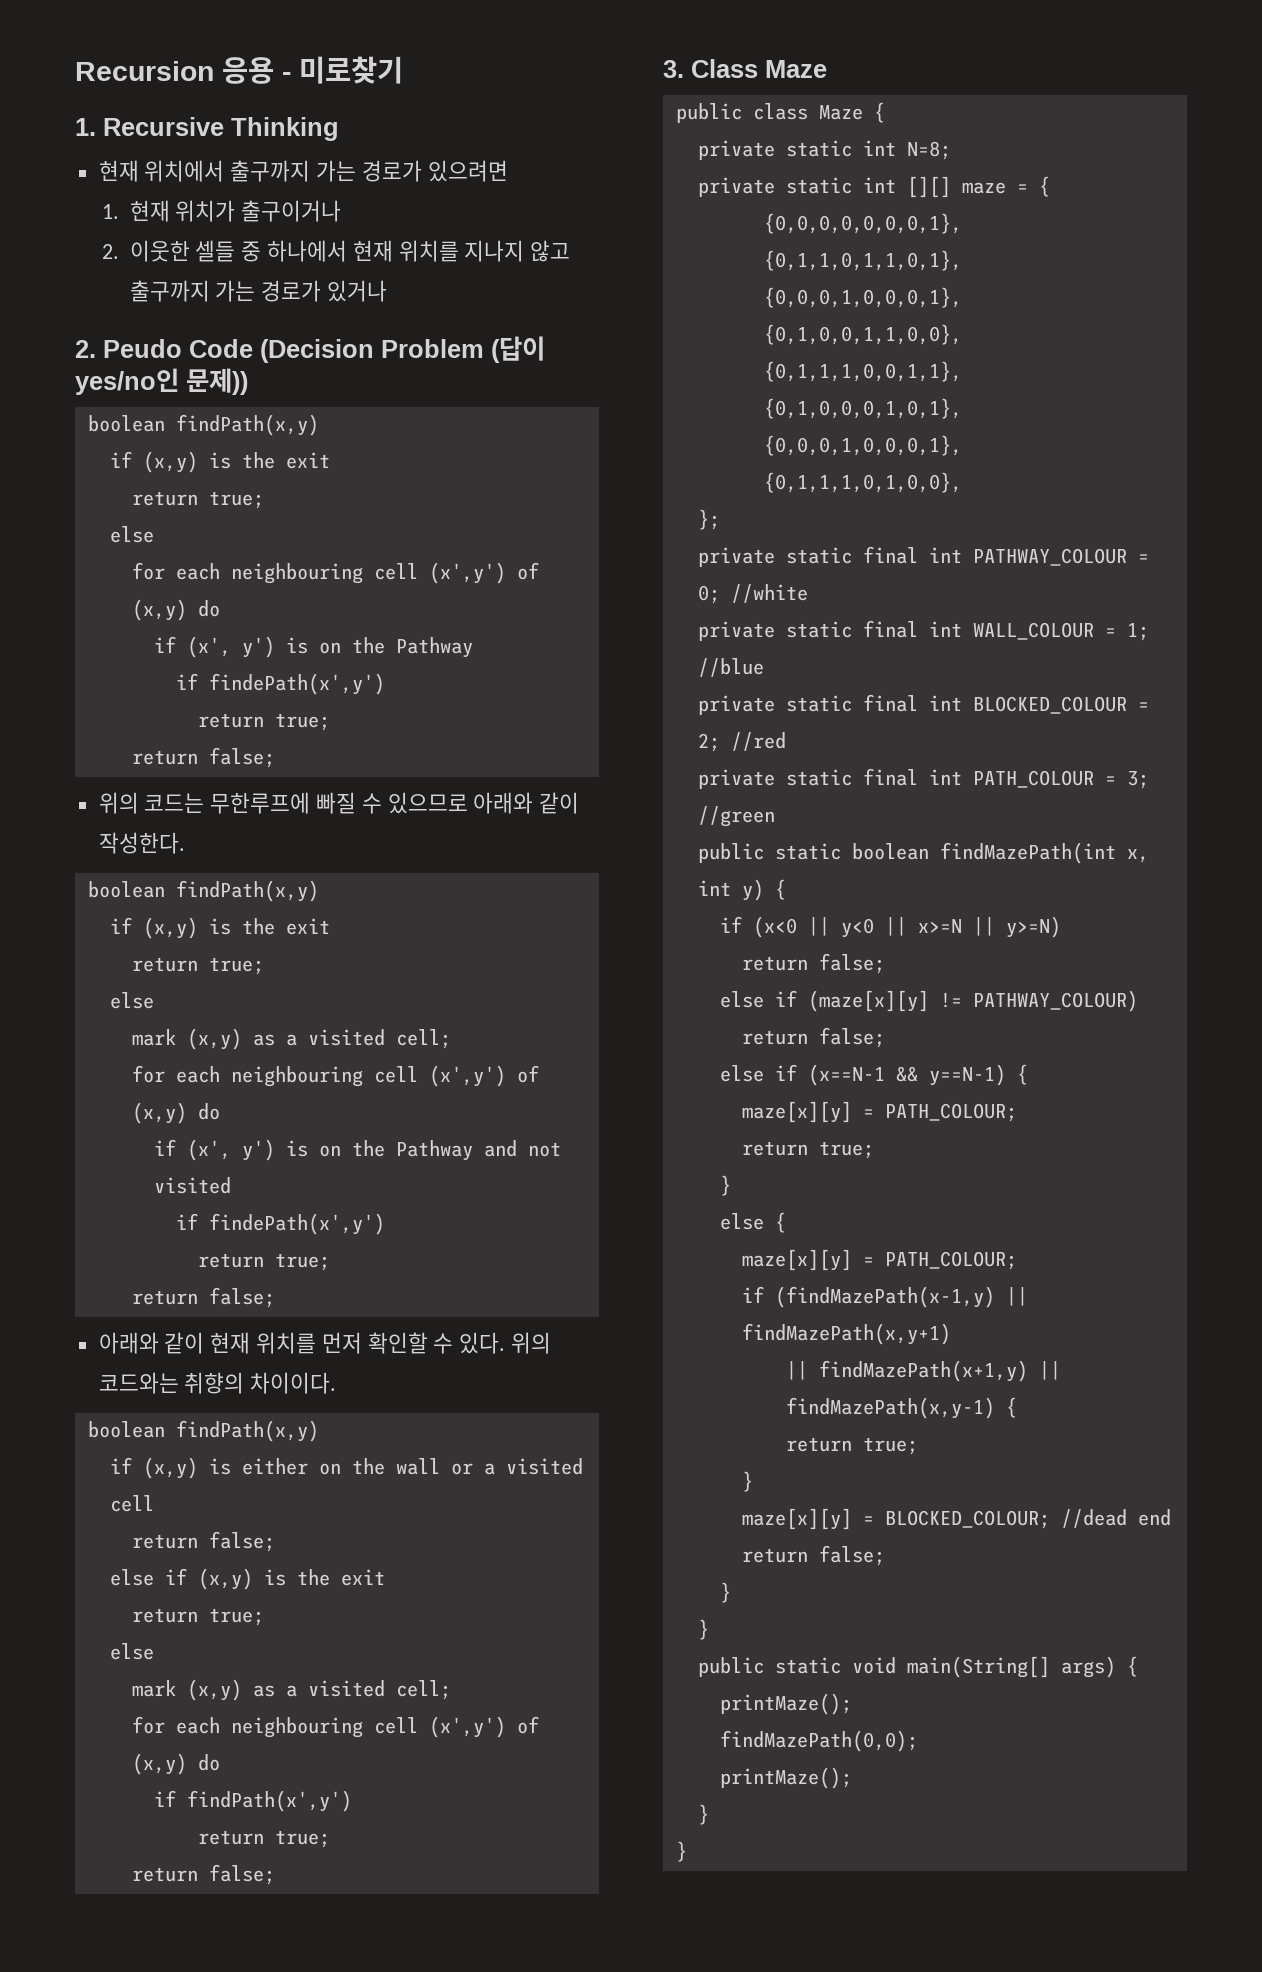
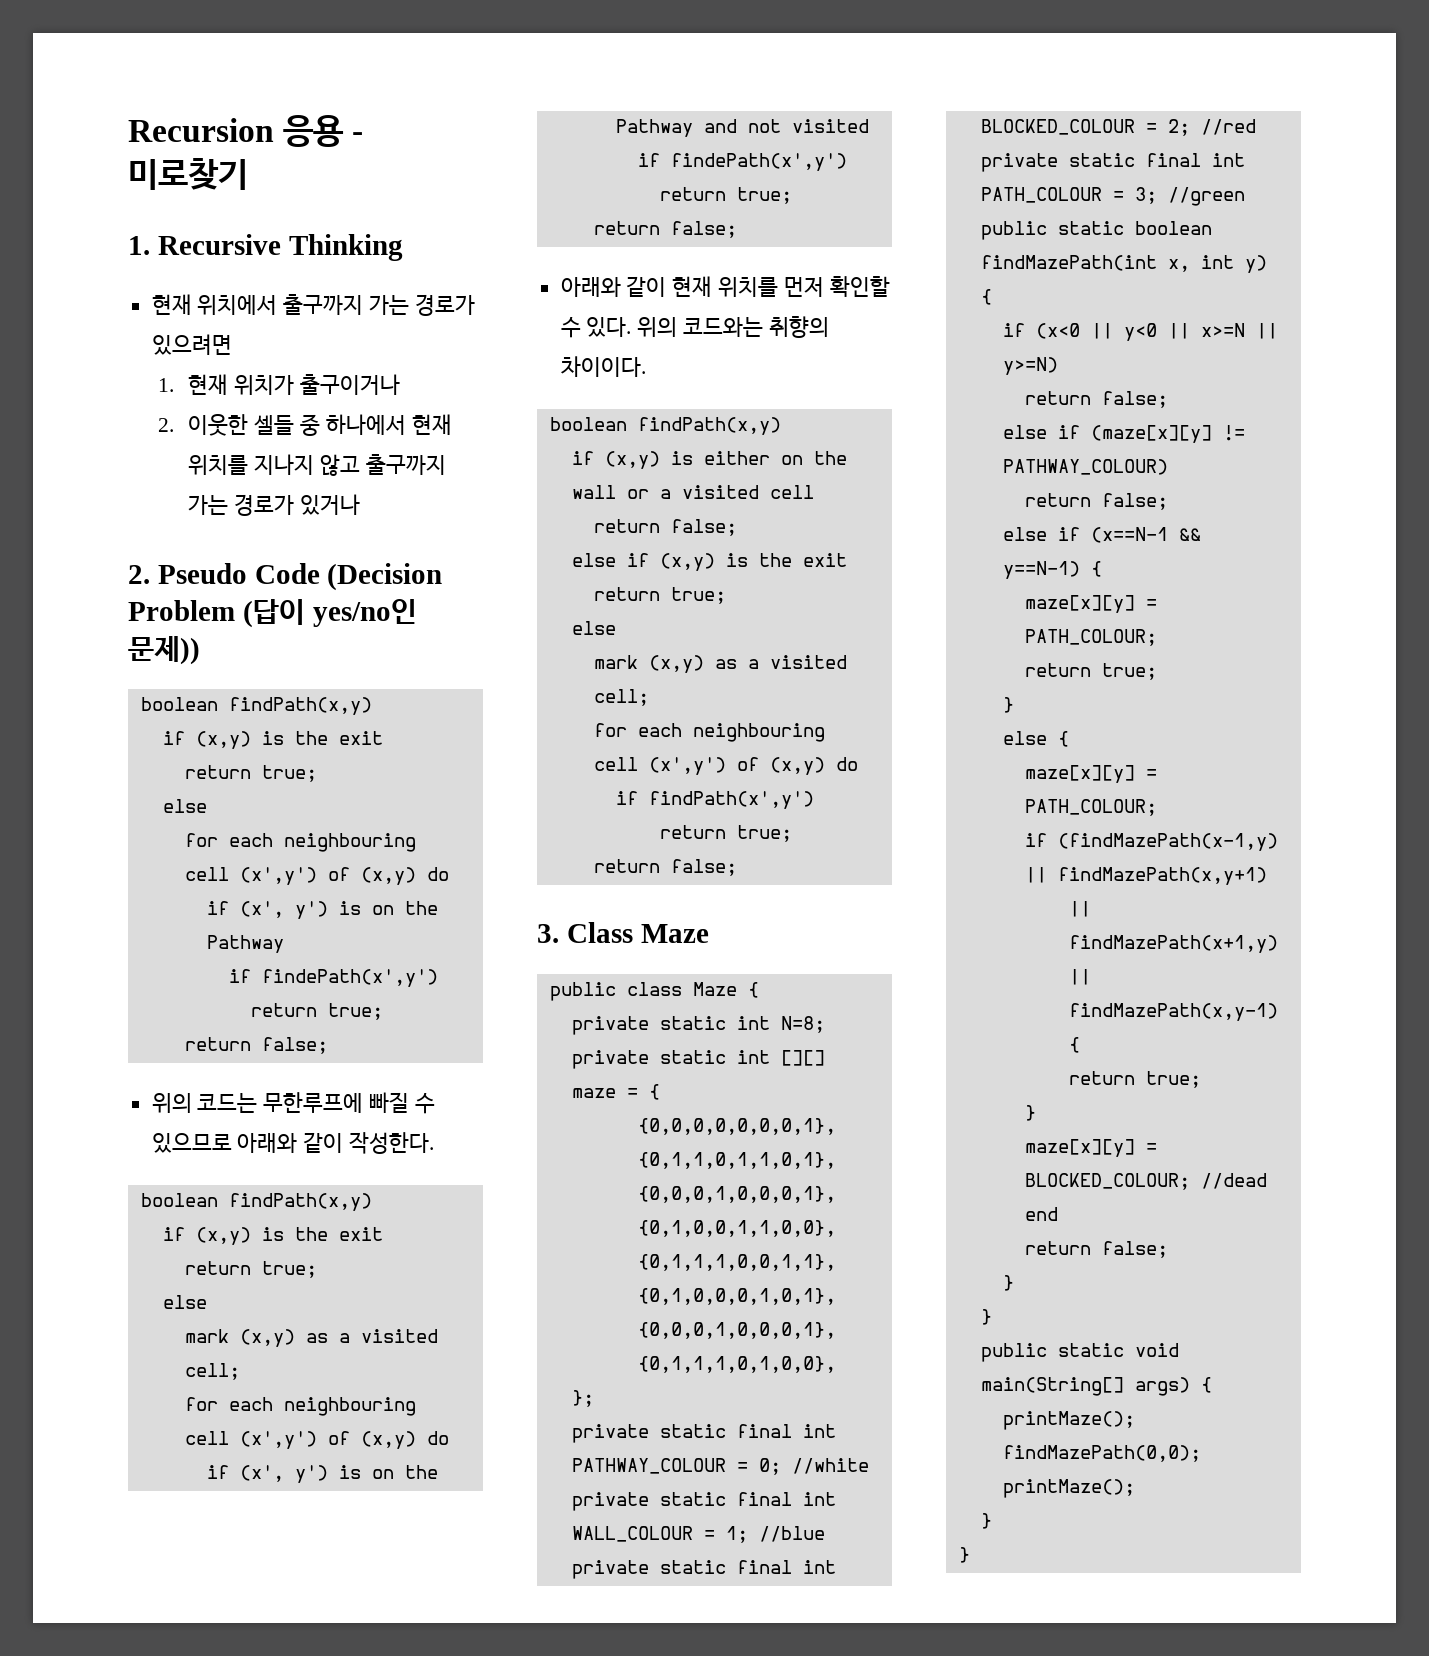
[103,339,182,358] Peudo -> [157,563,247,584] Pseudo

